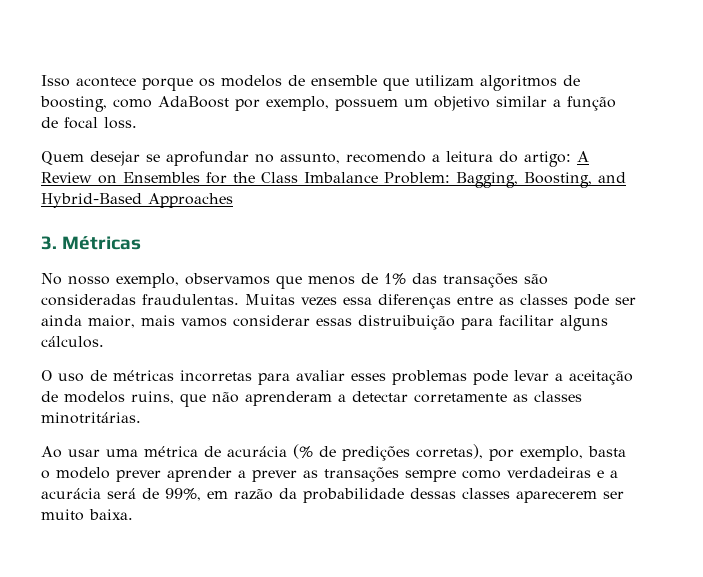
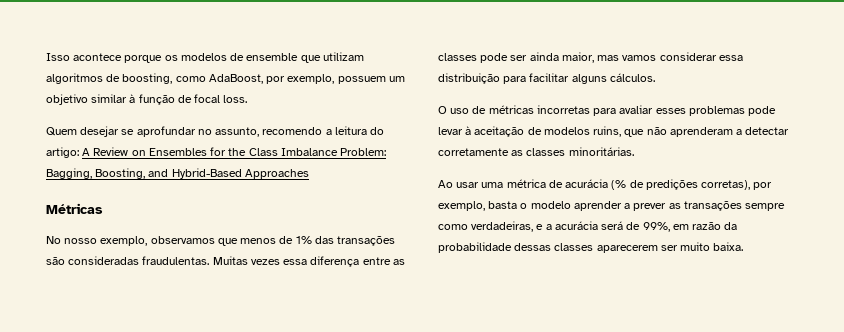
[158,96,229,108] AdaBoost -> [208,74,263,84] AdaBoost,
[553,99,561,107] a -> [129,94,136,103] à
[41,236,57,250] 3. -> (309, 174) none
[378,294,451,309] diferenças -> [310,256,360,267] diferença
[141,315,175,326] mais -> [597,55,620,61] mas
[316,315,455,330] essas distruibuição -> [718,55,743,61] [438,73,500,84] essa distribuição
[555,373,563,381] a -> [465,126,472,135] à
[41,412,141,424] minotritárias. -> [568,147,634,156] minoritárias.
[116,470,161,482] prever -> (571, 205) none
[507,467,591,478] verdadeiras -> [471,221,534,232] verdadeiras,

